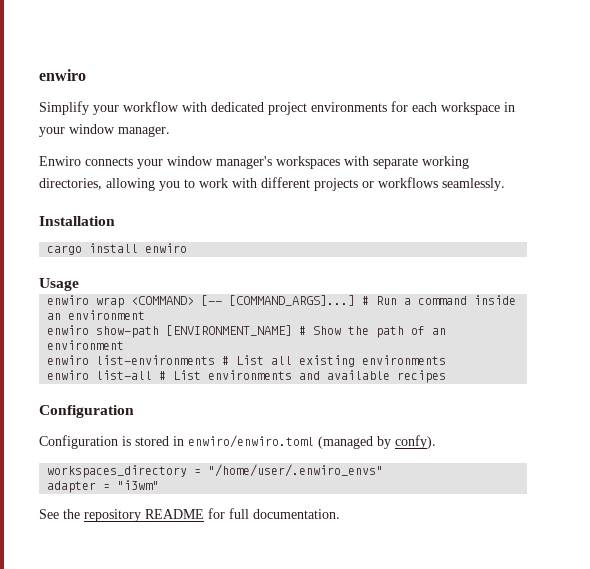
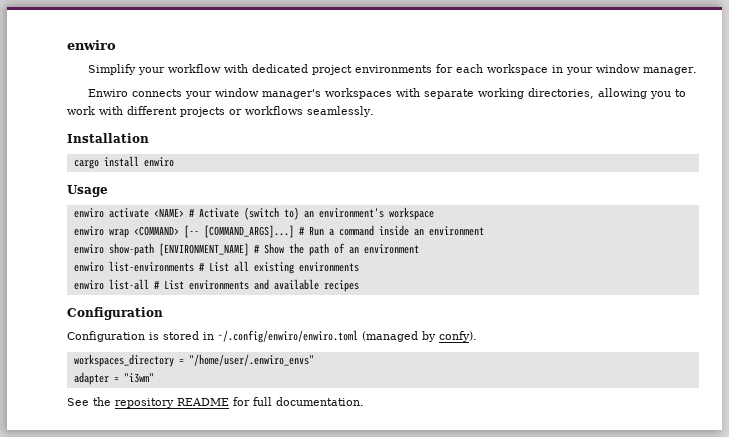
(79, 284) none -> [73,207,434,220] // enwiro activate <NAME> # Activate (switch to) an environment's workspace
[188,435,314,448] enwiro/enwiro.toml -> [218,330,358,343] ~/.config/enwiro/enwiro.toml

